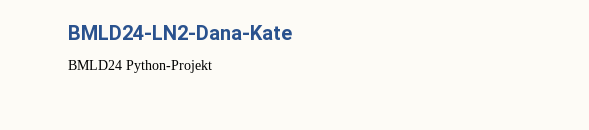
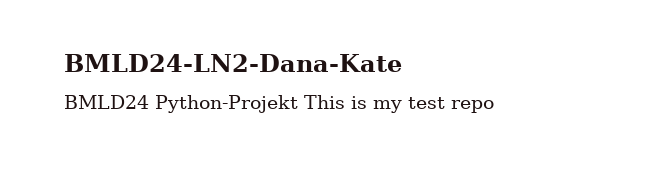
(212, 66) none -> [304,95,494,113] This is my test repo

